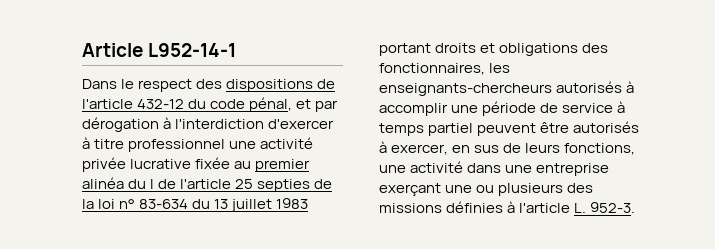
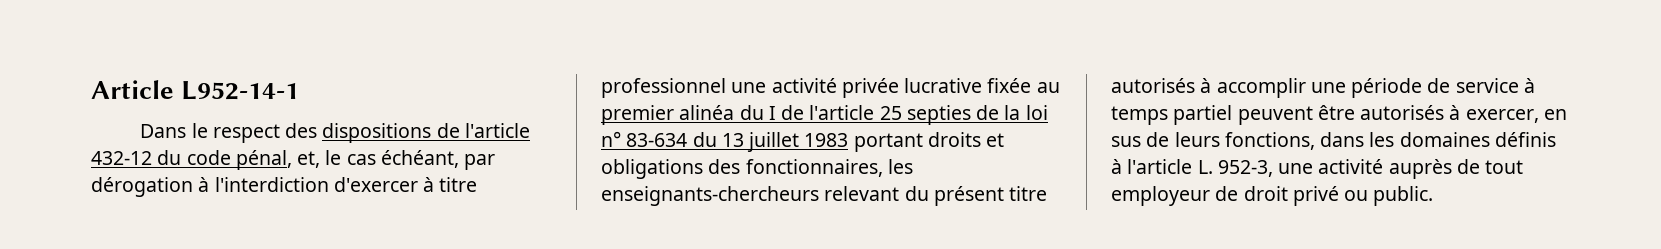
[296,99,312,109] et -> [297,150,459,168] et, le cas échéant,
(552, 89) none -> [824,186,1048,206] relevant du présent titre
[379,161,610,176] [379,183,594,196] [379,201,636,213] une activité dans une entreprise exerçant une ou plusieurs des missions définies à l'article L. 952-3. -> [1320,132,1556,147] [1111,159,1524,179] [1111,186,1434,206] dans les domaines définis à l'article L. 952-3, une activité auprès de tout employeur de droit privé ou public.

